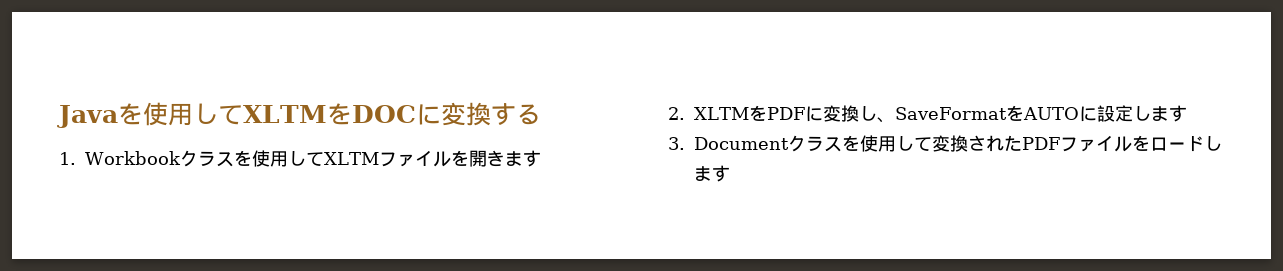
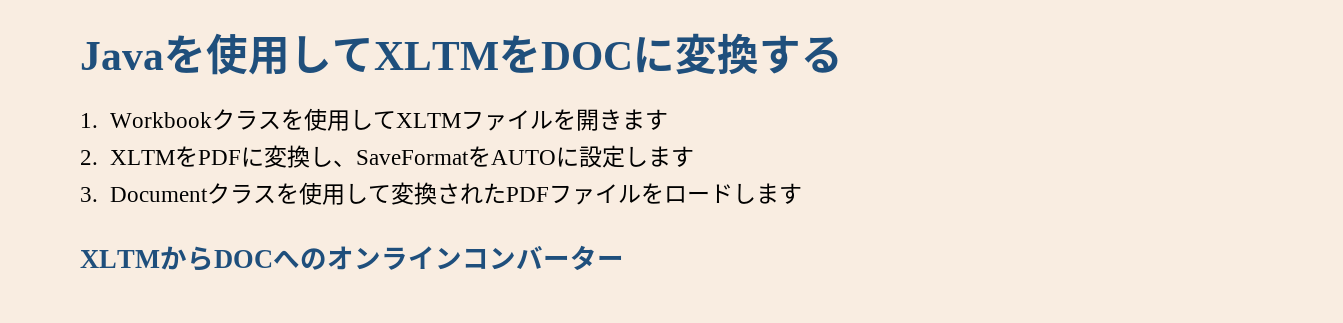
(730, 173) none -> [80,245,624,271] // XLTMからDOCへのオンラインコンバーター

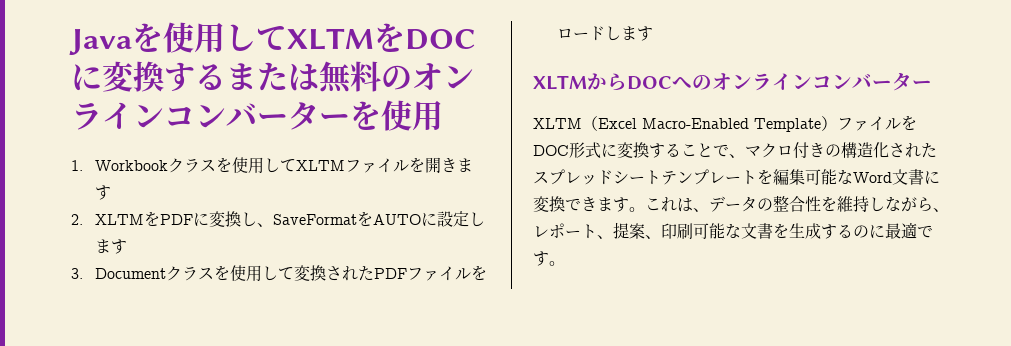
(843, 55) none -> [226,61,474,94] [71,100,443,131] または無料のオンラインコンバーターを使用
(624, 261) none -> [533,115,917,132] [533,142,937,159] [533,169,940,185] [533,195,949,212] [533,222,933,239] [533,251,565,266] // XLTM（Excel Macro-Enabled Template）ファイルをDOC形式に変換することで、マクロ付きの構造化されたスプレッドシートテンプレートを編集可能なWord文書に変換できます。これは、データの整合性を維持しながら、レポート、提案、印刷可能な文書を生成するのに最適です。

